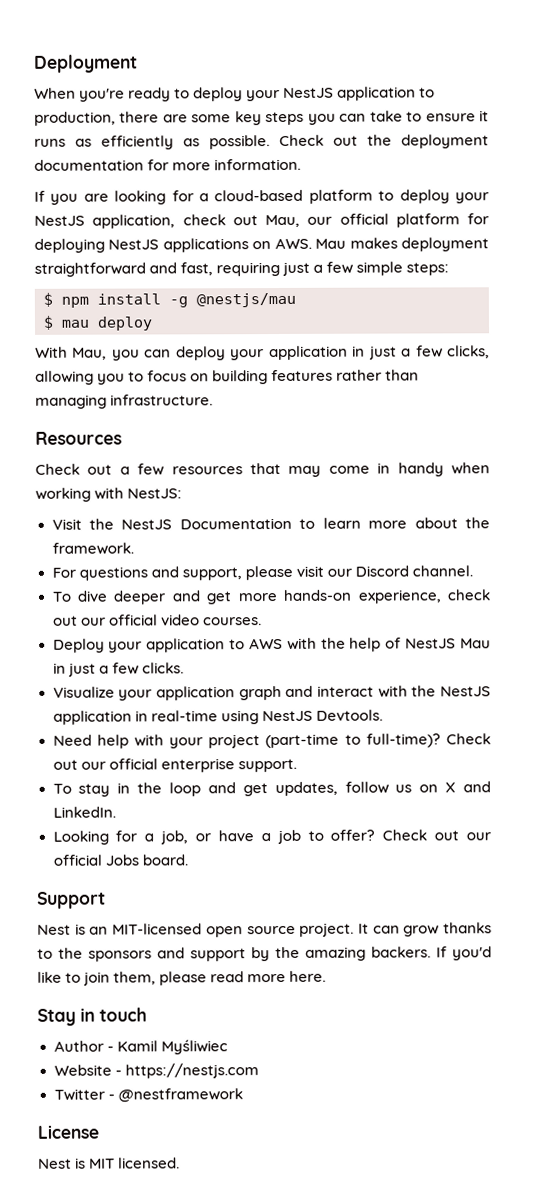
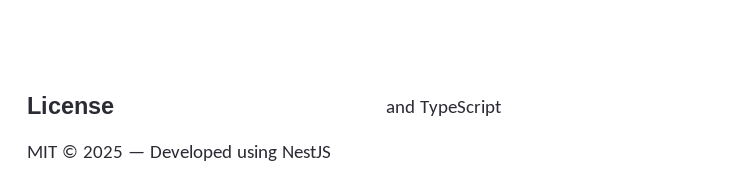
[34,54,138,73] [34,86,436,102] [34,110,489,126] [34,134,489,150] [34,158,302,171] [34,189,489,205] [34,213,489,229] [34,237,490,253] [34,261,450,277] [43,292,296,308] [43,315,153,331] [35,345,490,361] [35,369,420,385] [35,394,214,409] [35,431,122,445] [35,462,490,477] [35,487,183,502] [51,517,490,530] [51,542,134,555] [51,565,473,581] [51,589,491,605] [52,614,262,626] [52,637,492,653] [52,662,184,677] [52,685,491,701] [52,709,383,725] [52,733,491,749] [52,758,297,773] [52,781,491,797] [52,806,116,818] [52,829,491,845] [52,854,188,866] [37,891,106,909] [37,922,492,938] [37,946,492,962] [37,970,327,986] [37,1007,147,1026] [53,1039,228,1055] [53,1063,259,1079] [53,1088,243,1103] [37,1124,99,1139] [38,1157,181,1169] Deployment // When you're ready to deploy your NestJS application to production, there are some key steps you can take to ensure it runs as efficiently as possible. Check out the deployment documentation for more information. // If you are looking for a cloud-based platform to deploy your NestJS application, check out Mau, our official platform for deploying NestJS applications on AWS. Mau makes deployment straightforward and fast, requiring just a few simple steps: // $ npm install -g @nestjs/mau // $ mau deploy // With Mau, you can deploy your application in just a few clicks, allowing you to focus on building features rather than managing infrastructure. // Resources // Check out a few resources that may come in handy when working with NestJS: // Visit the NestJS Documentation to learn more about the framework. // For questions and support, please visit our Discord channel. // To dive deeper and get more hands-on experience, check out our official video courses. // Deploy your application to AWS with the help of NestJS Mau in just a few clicks. // Visualize your application graph and interact with the NestJS application in real-time using NestJS Devtools. // Need help with your project (part-time to full-time)? Check out our official enterprise support. // To stay in the loop and get updates, follow us on X and LinkedIn. // Looking for a job, or have a job to offer? Check out our official Jobs board. // Support // Nest is an MIT-licensed open source project. It can grow thanks to the sponsors and support by the amazing backers. If you'd like to join them, please read more here. // Stay in touch // Author - Kamil Myśliwiec // Website - https://nestjs.com // Twitter - @nestframework // License // Nest is MIT licensed. -> [27,96,114,114] [27,145,331,161] [386,100,502,116] License // MIT © 2025 — Developed using NestJS and TypeScript

